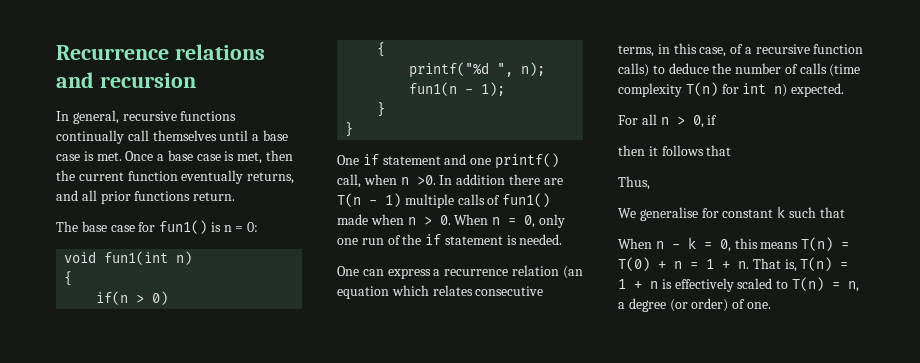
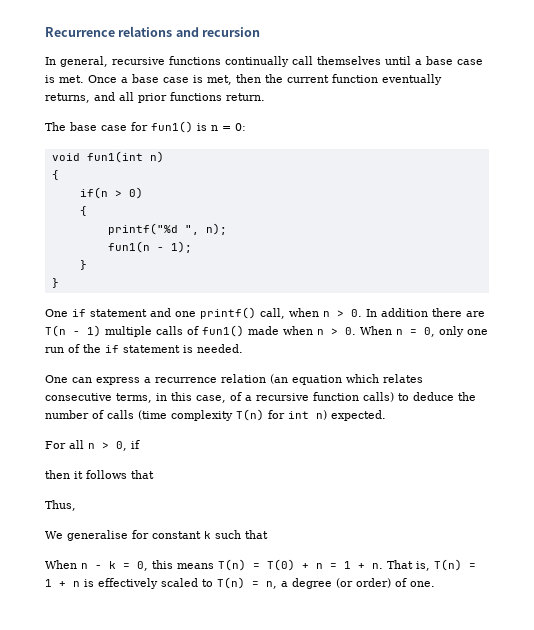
[416,175,436,185] >0. -> [337,309,362,317] > 0.

